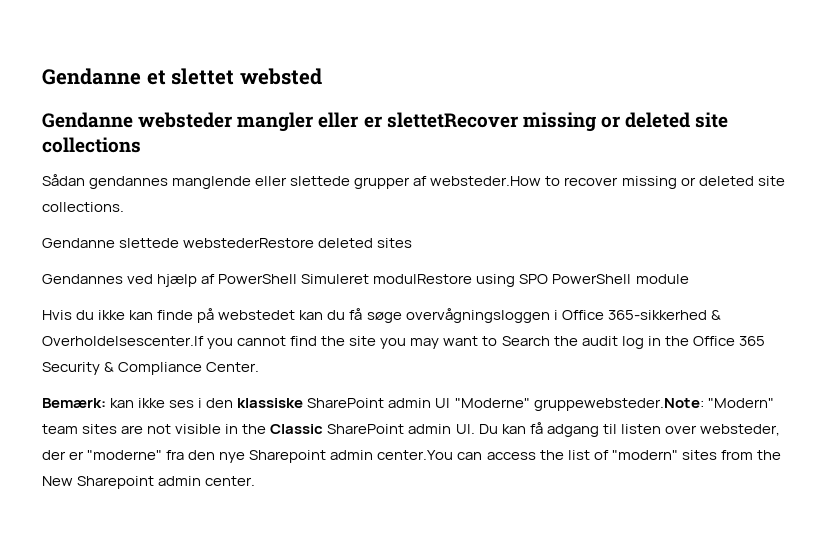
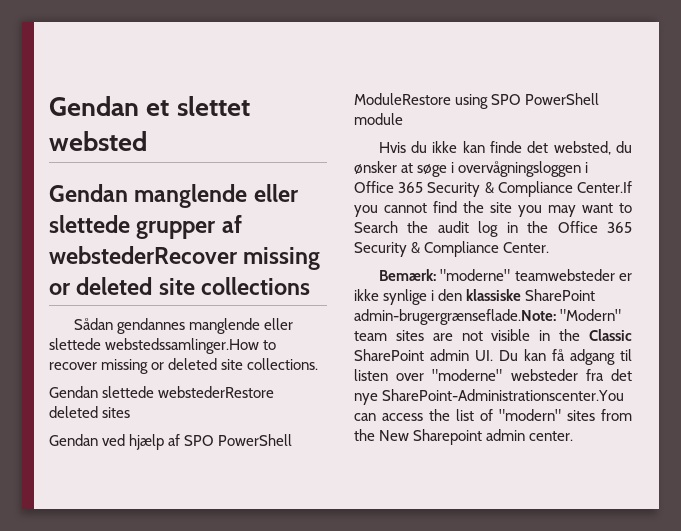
[42,68,141,85] Gendanne -> [49,96,139,116] Gendan
[42,112,518,132] Gendanne websteder mangler eller er slettetRecover -> [49,184,299,208] [49,215,242,239] [49,246,238,264] Gendan manglende eller slettede grupper af webstederRecover
[354,176,542,189] grupper af websteder.How -> [105,338,260,354] webstedssamlinger.How
[42,238,115,248] Gendanne -> [49,386,98,398] Gendan
[42,274,123,284] Gendannes -> [49,434,98,446] Gendan
[218,274,473,284] PowerShell Simuleret modulRestore -> [184,434,293,446] [354,93,451,105] SPO PowerShell ModuleRestore
[197,308,721,323] [42,336,204,346] på webstedet kan du få søge overvågningsloggen i Office 365-sikkerhed & Overholdelsescenter.If -> [527,141,632,155] [354,161,589,177] [354,181,632,197] det websted, du ønsker at søge i overvågningsloggen i Office 365 Security & Compliance Center.If
[110,398,704,411] kan ikke ses i den klassiske SharePoint admin UI "Moderne" gruppewebsteder.Note: -> [440,269,632,281] [354,289,596,305] [354,309,556,325] "moderne" teamwebsteder er ikke synlige i den klassiske SharePoint admin-brugergrænseflade.Note:
[699,424,780,436] [42,450,454,463] websteder, der er "moderne" fra den nye Sharepoint admin center.You -> [432,369,632,381] [354,389,625,405] "moderne" websteder fra det nye SharePoint-Administrationscenter.You

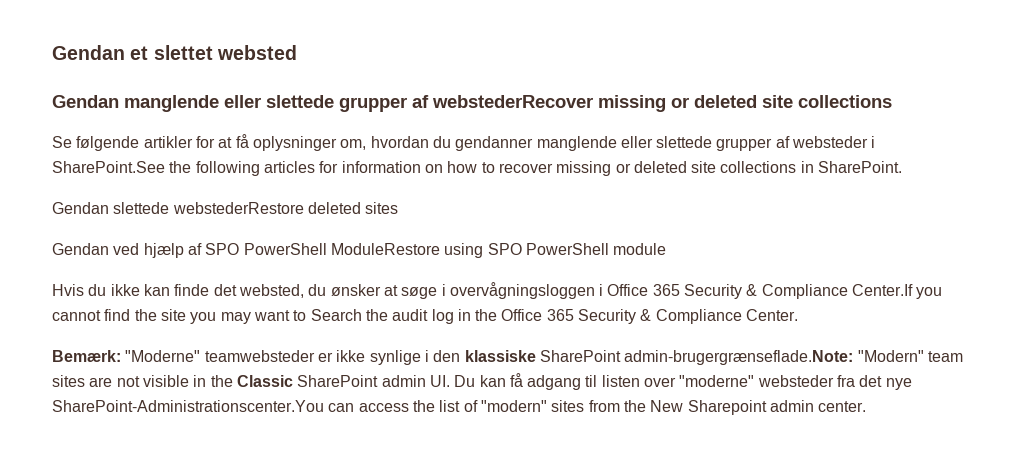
[73,318,293,334] [49,338,260,354] Sådan gendannes manglende eller slettede webstedssamlinger.How -> [52,134,876,151] [52,161,478,176] Se følgende artikler for at få oplysninger om, hvordan du gendanner manglende eller slettede grupper af websteder i SharePoint.See the following articles for information on how
[247,358,319,370] collections. -> [720,161,903,173] collections in SharePoint.
[440,269,511,281] "moderne" -> [125,350,201,362] "Moderne"

